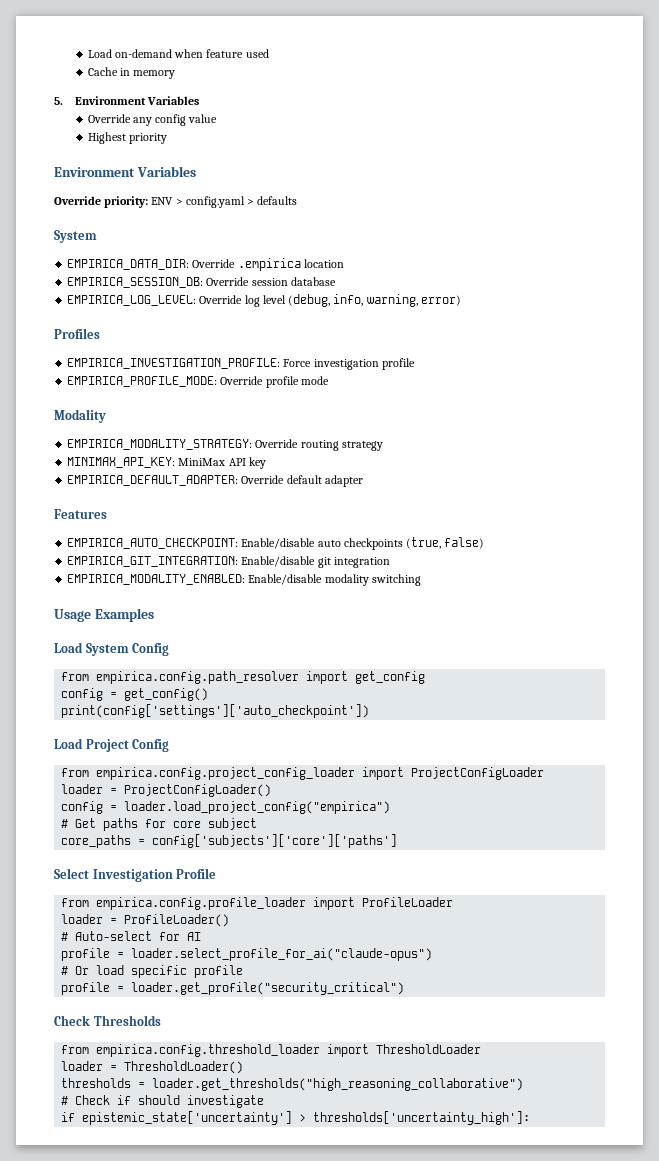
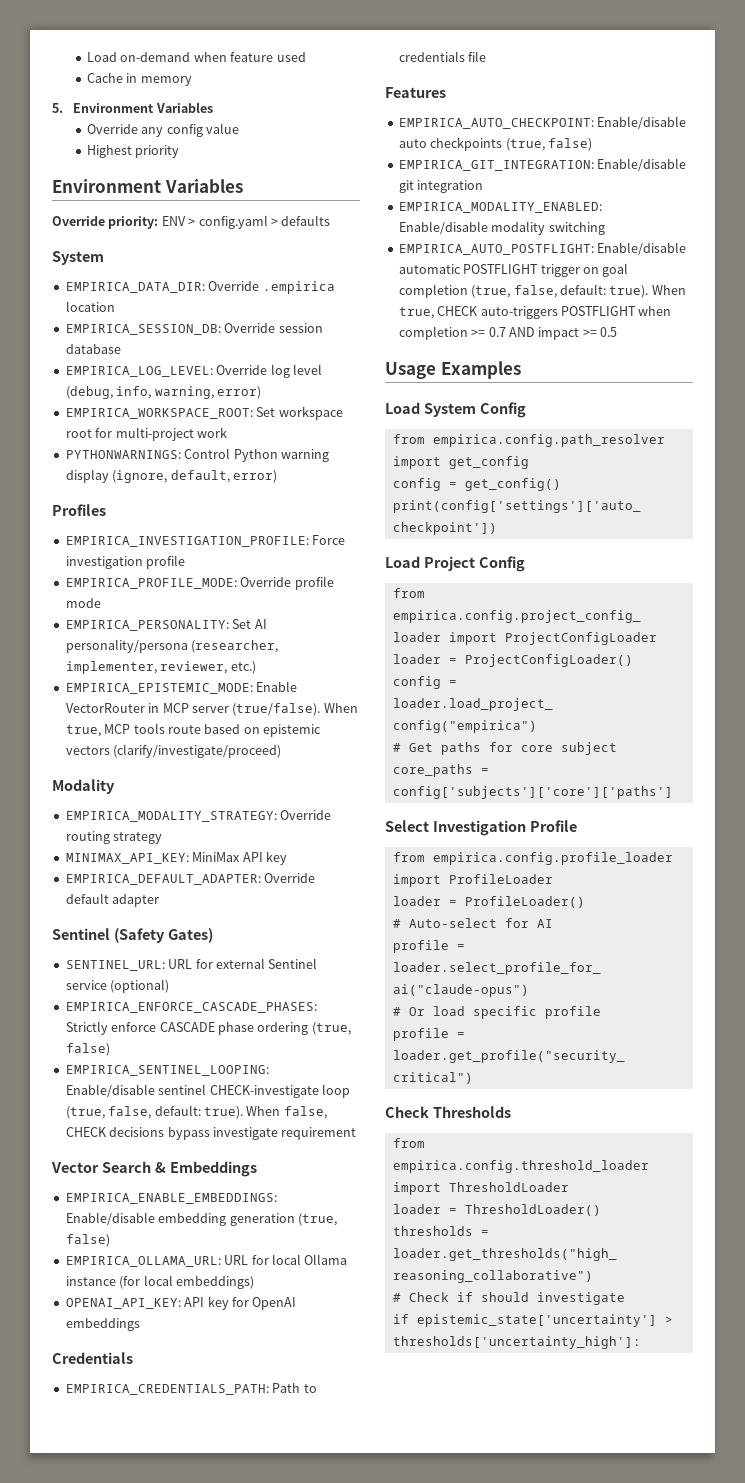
(461, 300) none -> [65,406,343,420] [65,427,227,441] [65,448,329,462] [65,469,277,483] // EMPIRICA_WORKSPACE_ROOT: Set workspace root for multi-project work // PYTHONWARNINGS: Control Python warning display (ignore, default, error)
(329, 380) none -> [65,619,267,631] [65,639,279,653] [65,661,256,674] [65,681,298,694] [65,703,358,716] [65,723,321,737] [65,744,282,758] // EMPIRICA_PERSONALITY: Set AI personality/persona (researcher, implementer, reviewer, etc.) // EMPIRICA_EPISTEMIC_MODE: Enable VectorRouter in MCP server (true/false). When true, MCP tools route based on epistemic vectors (clarify/investigate/proceed)
(363, 481) none -> [52,928,213,943] [65,958,318,971] [65,979,170,993] [65,1002,317,1013] [65,1021,351,1035] [65,1043,110,1056] [65,1065,269,1076] [65,1084,350,1098] [65,1105,327,1119] [65,1127,357,1140] [51,1161,257,1177] [65,1193,277,1204] [65,1212,337,1226] [65,1234,110,1247] [65,1254,348,1267] [65,1275,254,1289] [65,1296,297,1310] [65,1318,140,1331] [52,1352,133,1364] [65,1383,317,1395] [398,51,487,62] // Sentinel (Safety Gates) // SENTINEL_URL: URL for external Sentinel service (optional) // EMPIRICA_ENFORCE_CASCADE_PHASES: Strictly enforce CASCADE phase ordering (true, false) // EMPIRICA_SENTINEL_LOOPING: Enable/disable sentinel CHECK-investigate loop (true, false, default: true). When false, CHECK decisions bypass investigate requirement // Vector Search & Embeddings // EMPIRICA_ENABLE_EMBEDDINGS: Enable/disable embedding generation (true, false) // EMPIRICA_OLLAMA_URL: URL for local Ollama instance (for local embeddings) // OPENAI_API_KEY: API key for OpenAI embeddings // Credentials // EMPIRICA_CREDENTIALS_PATH: Path to credentials file
(421, 580) none -> [398,242,687,256] [398,263,629,277] [398,284,686,298] [398,306,672,319] [398,326,617,340] // EMPIRICA_AUTO_POSTFLIGHT: Enable/disable automatic POSTFLIGHT trigger on goal completion (true, false, default: true). When true, CHECK auto-triggers POSTFLIGHT when completion >= 0.7 AND impact >= 0.5

